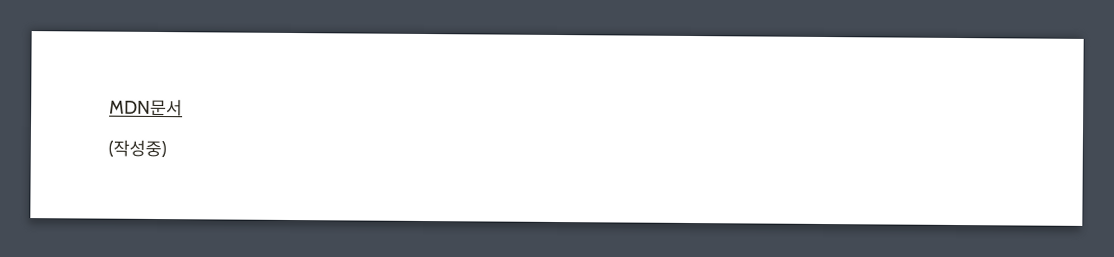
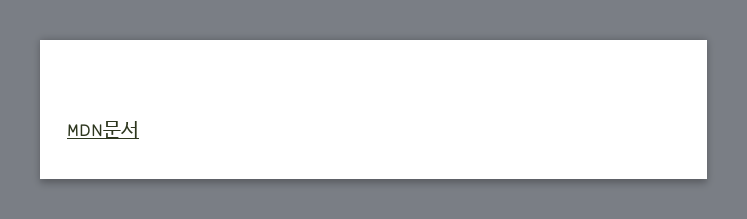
[108,139,167,158] // (작성중) -> (139, 130) none

